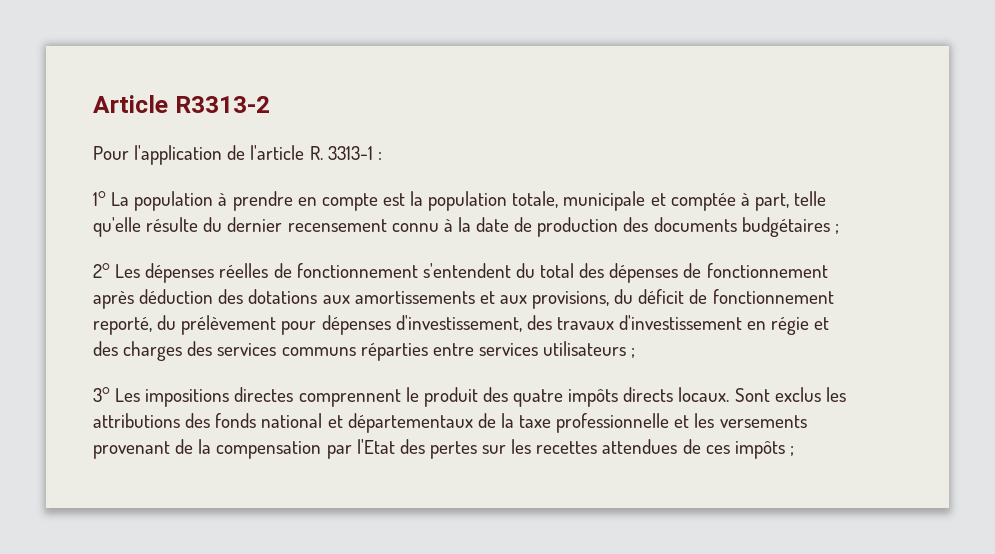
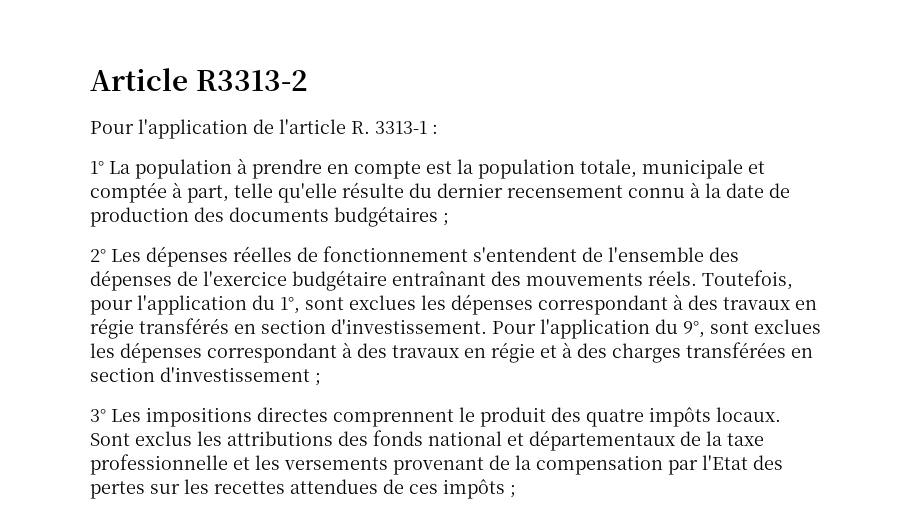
[515,263,575,278] du total -> [582,247,704,262] de l'ensemble
[706,263,828,278] [93,289,834,309] [93,315,743,335] fonctionnement après déduction des dotations aux amortissements et aux provisions, du déficit de fonctionnement reporté, du prélèvement pour dépenses d'investissement, des travaux d'investissement -> [203,270,793,291] [90,294,817,315] [90,318,821,339] [90,342,459,363] l'exercice budgétaire entraînant des mouvements réels. Toutefois, pour l'application du 1°, sont exclues les dépenses correspondant à des travaux en régie transférés en section d'investissement. Pour l'application du 9°, sont exclues les dépenses correspondant à des travaux
(830, 323) none -> [562,342,572,358] à
[187,341,627,361] des services communs réparties entre services utilisateurs -> [686,342,813,358] [90,367,310,382] transférées en section d'investissement
[623,387,674,402] directs -> (711, 417) none

